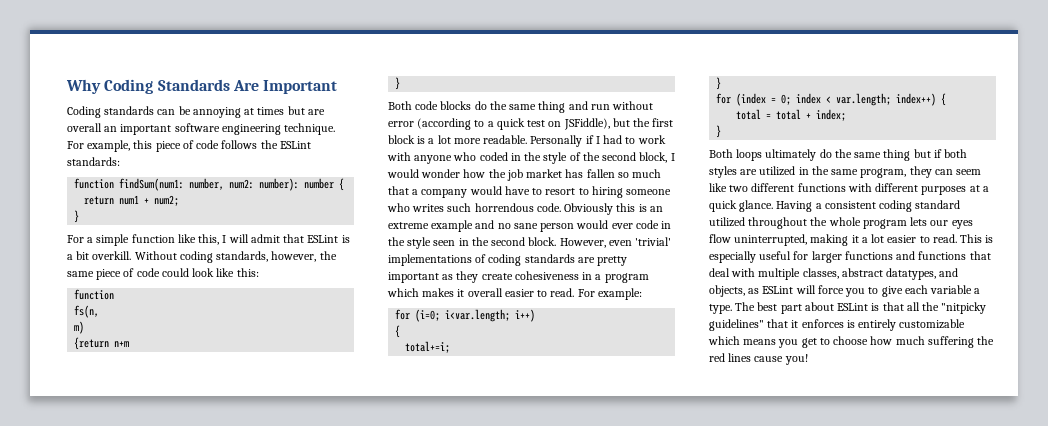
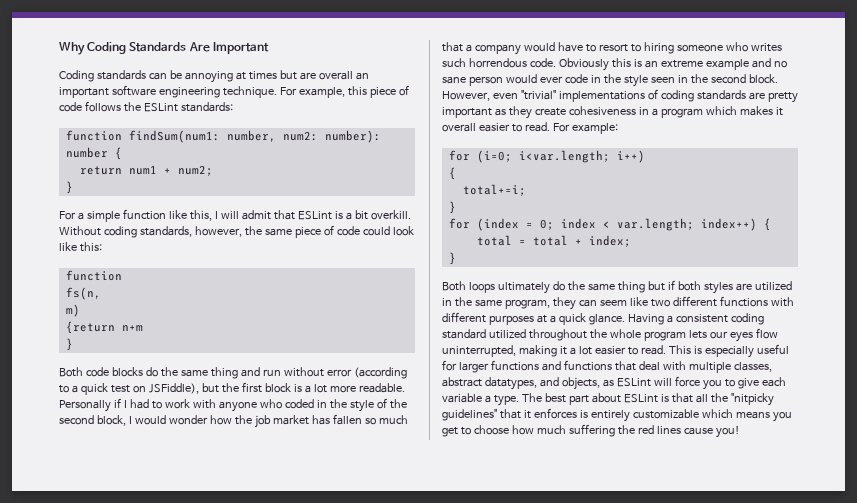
[635,237,672,246] 'trivial' -> [520,90,556,100] "trivial"

